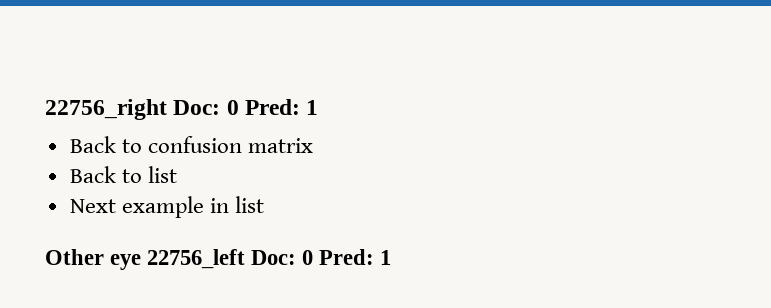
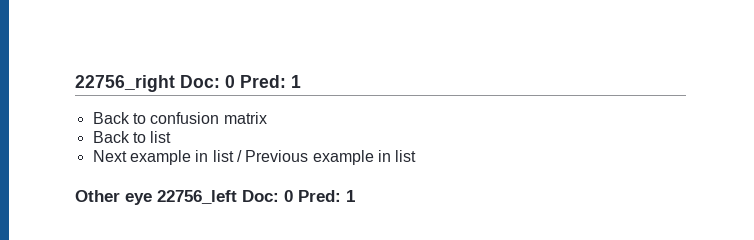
(264, 204) none -> [236,150,417,165] / Previous example in list

